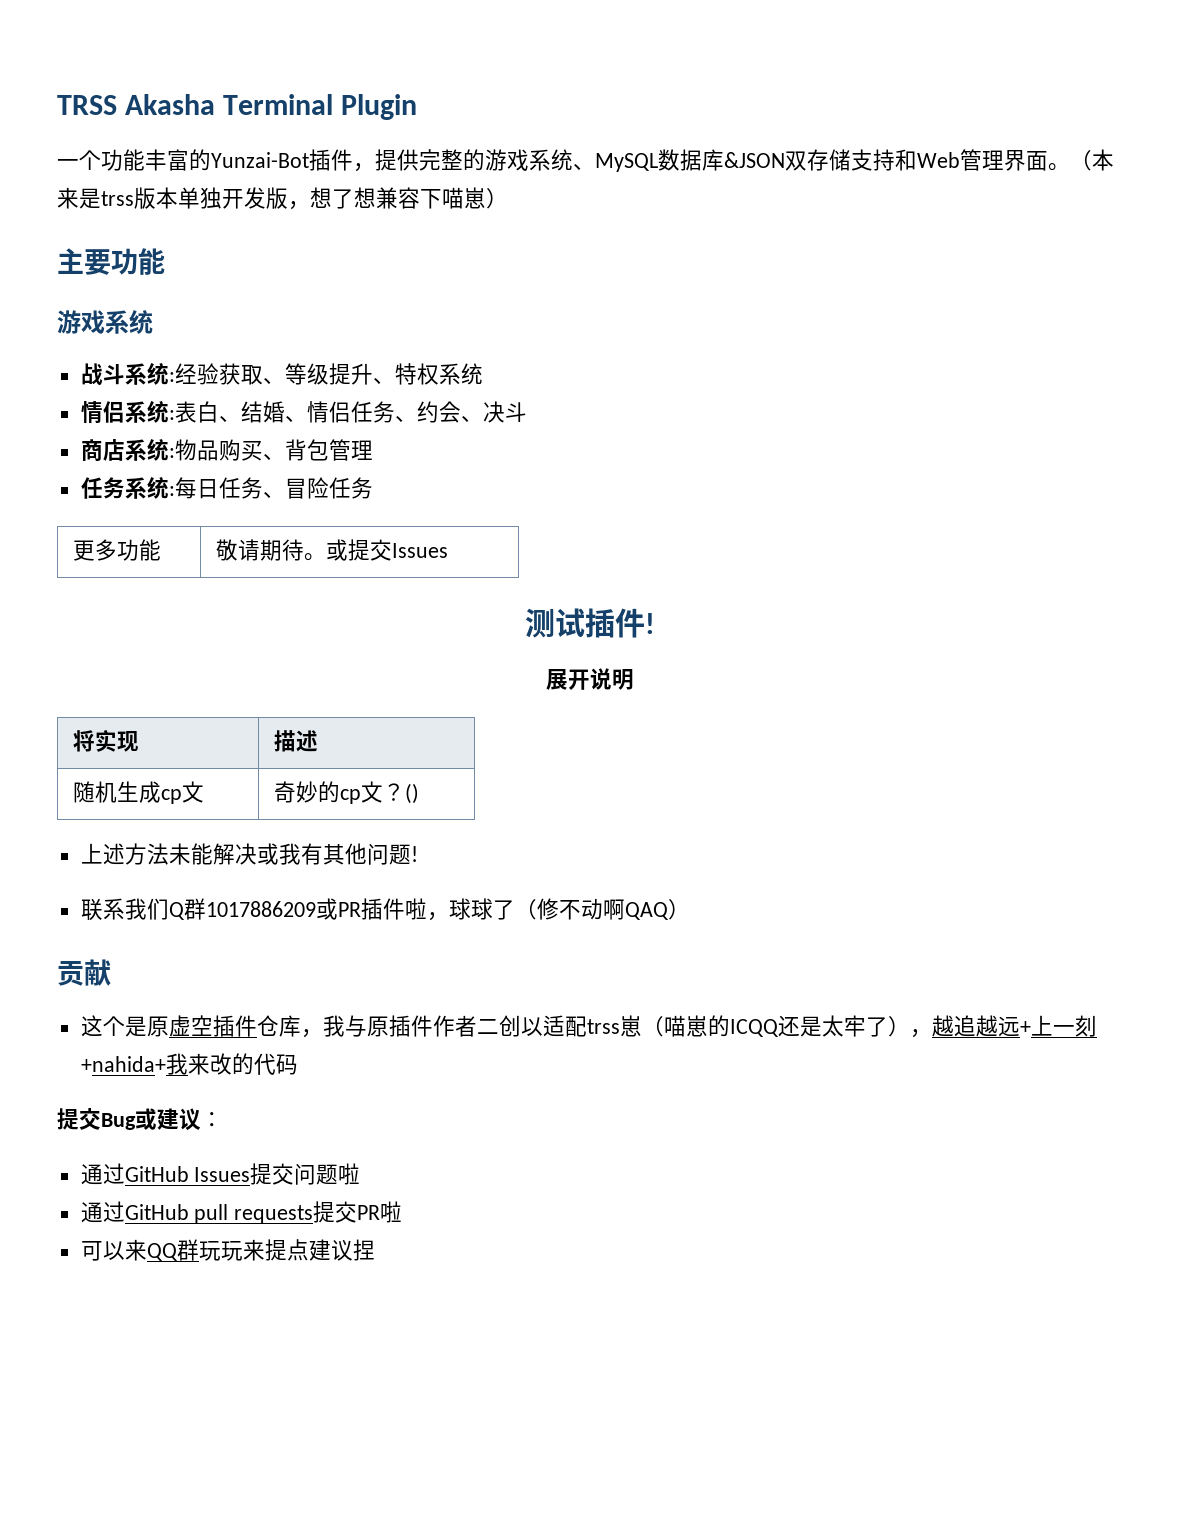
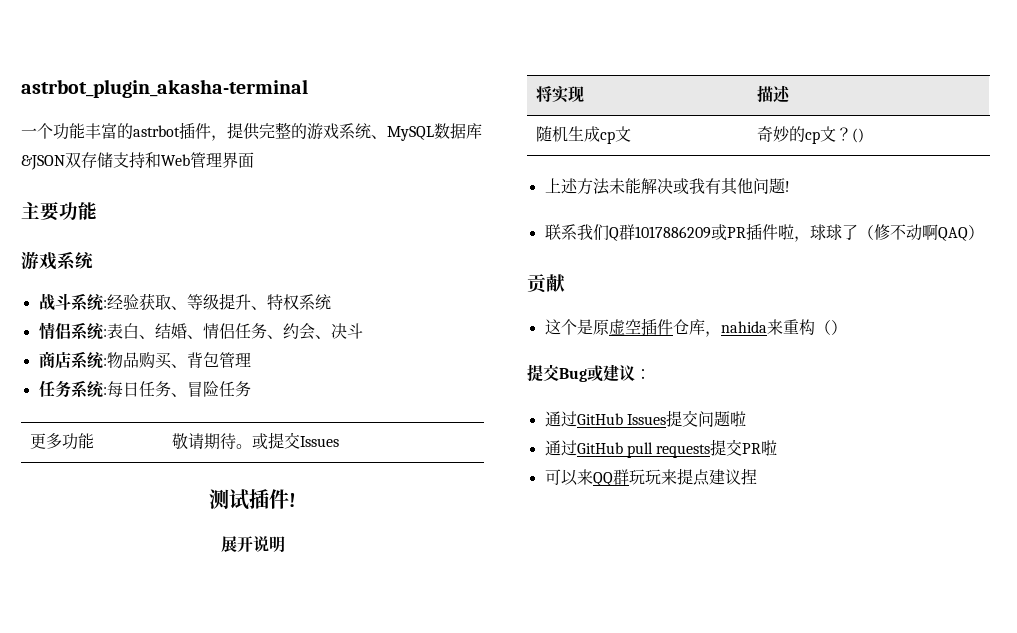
[57,94,418,120] TRSS Akasha Terminal Plugin -> [21,79,308,98] astrbot_plugin_akasha-terminal
[211,152,309,168] Yunzai-Bot -> [133,125,180,137] astrbot
[1048,149,1114,171] [57,187,508,210] 。（本来是trss版本单独开发版，想了想兼容下喵崽） -> (254, 160) none
[322,1015,1097,1038] [80,1053,298,1075] 我与原插件作者二创以适配trss崽（喵崽的ICQQ还是太牢了），越追越远+上一刻+nahida+我来改的代码 -> [720,319,847,335] nahida来重构（）

